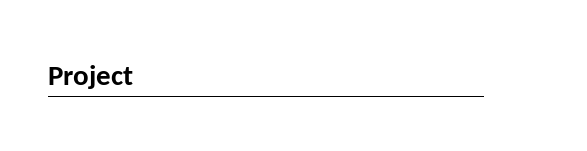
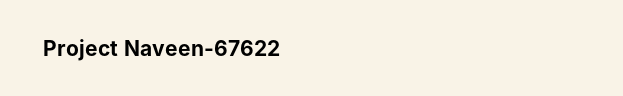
(133, 77) none -> [123,40,280,56] Naveen-67622

